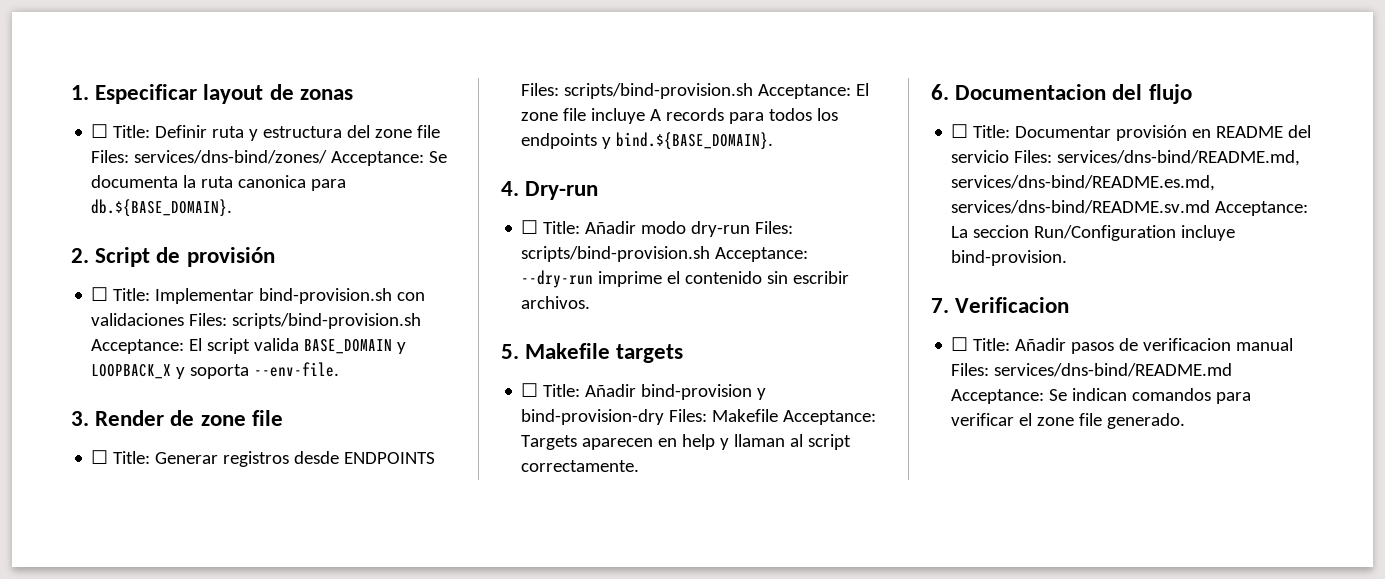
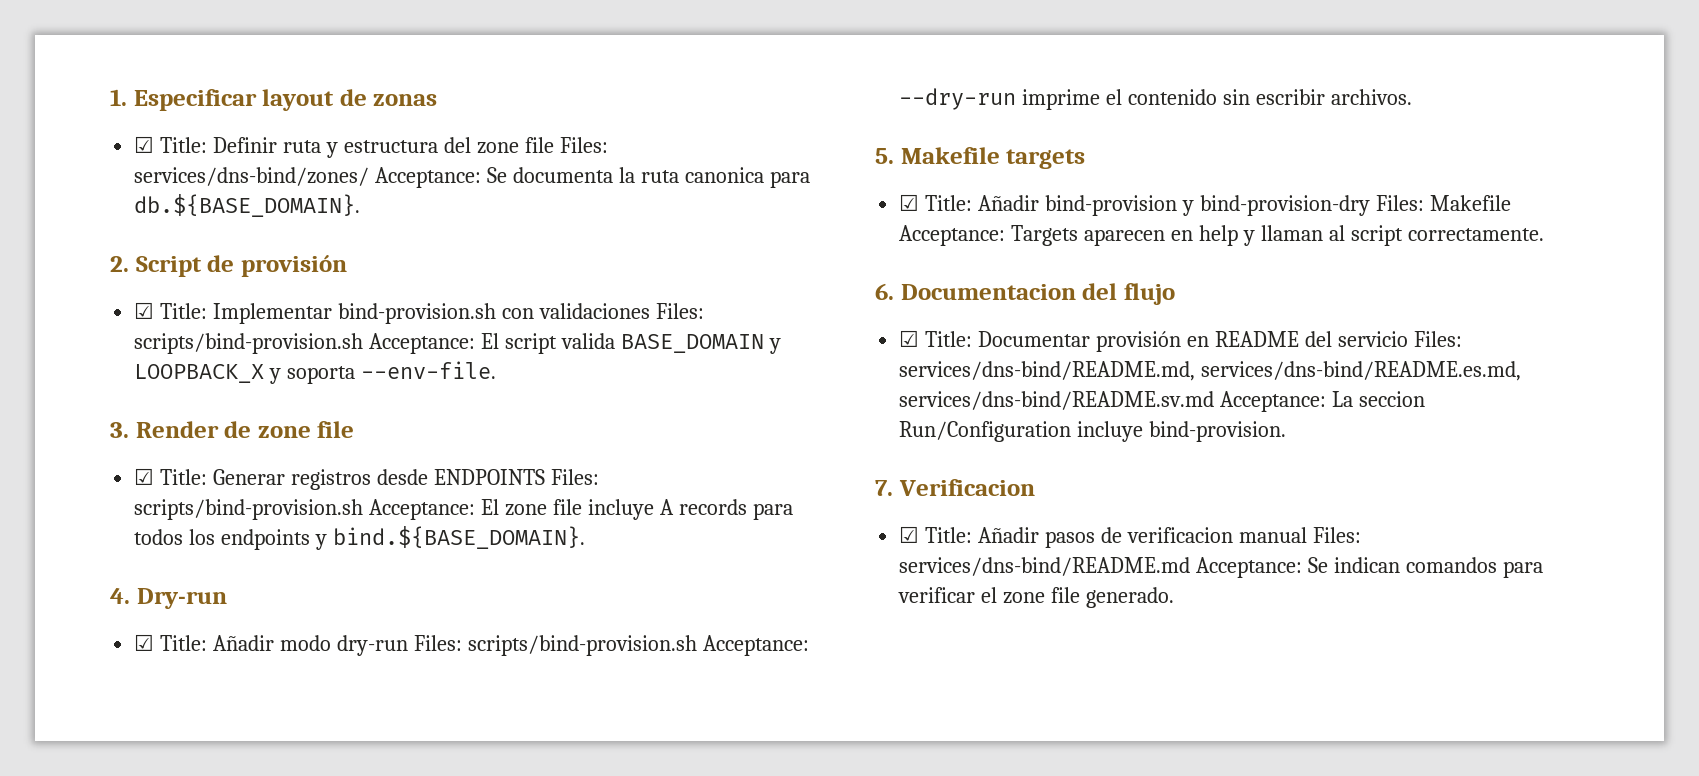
[91,124,109,138] ☐ -> [134,136,155,153] ☑
[91,287,109,301] ☐ -> [134,302,155,319] ☑
[91,450,109,464] ☐ -> [134,468,155,485] ☑
[521,220,539,234] ☐ -> [134,634,155,651] ☑
[521,383,539,397] ☐ -> [899,194,920,211] ☑
[951,124,969,138] ☐ -> [899,330,920,347] ☑
[951,337,969,351] ☐ -> [899,526,920,543] ☑

